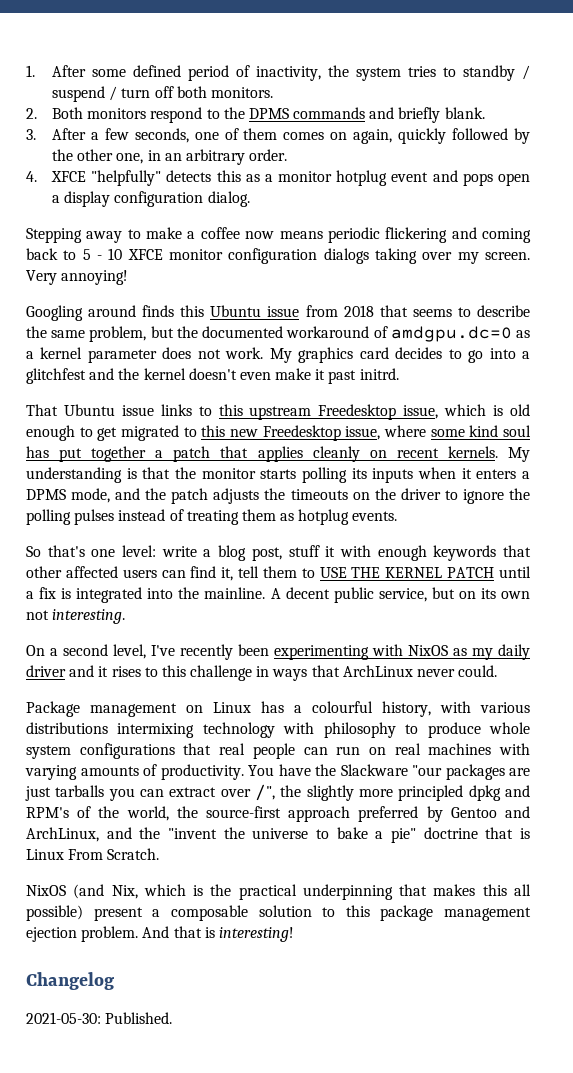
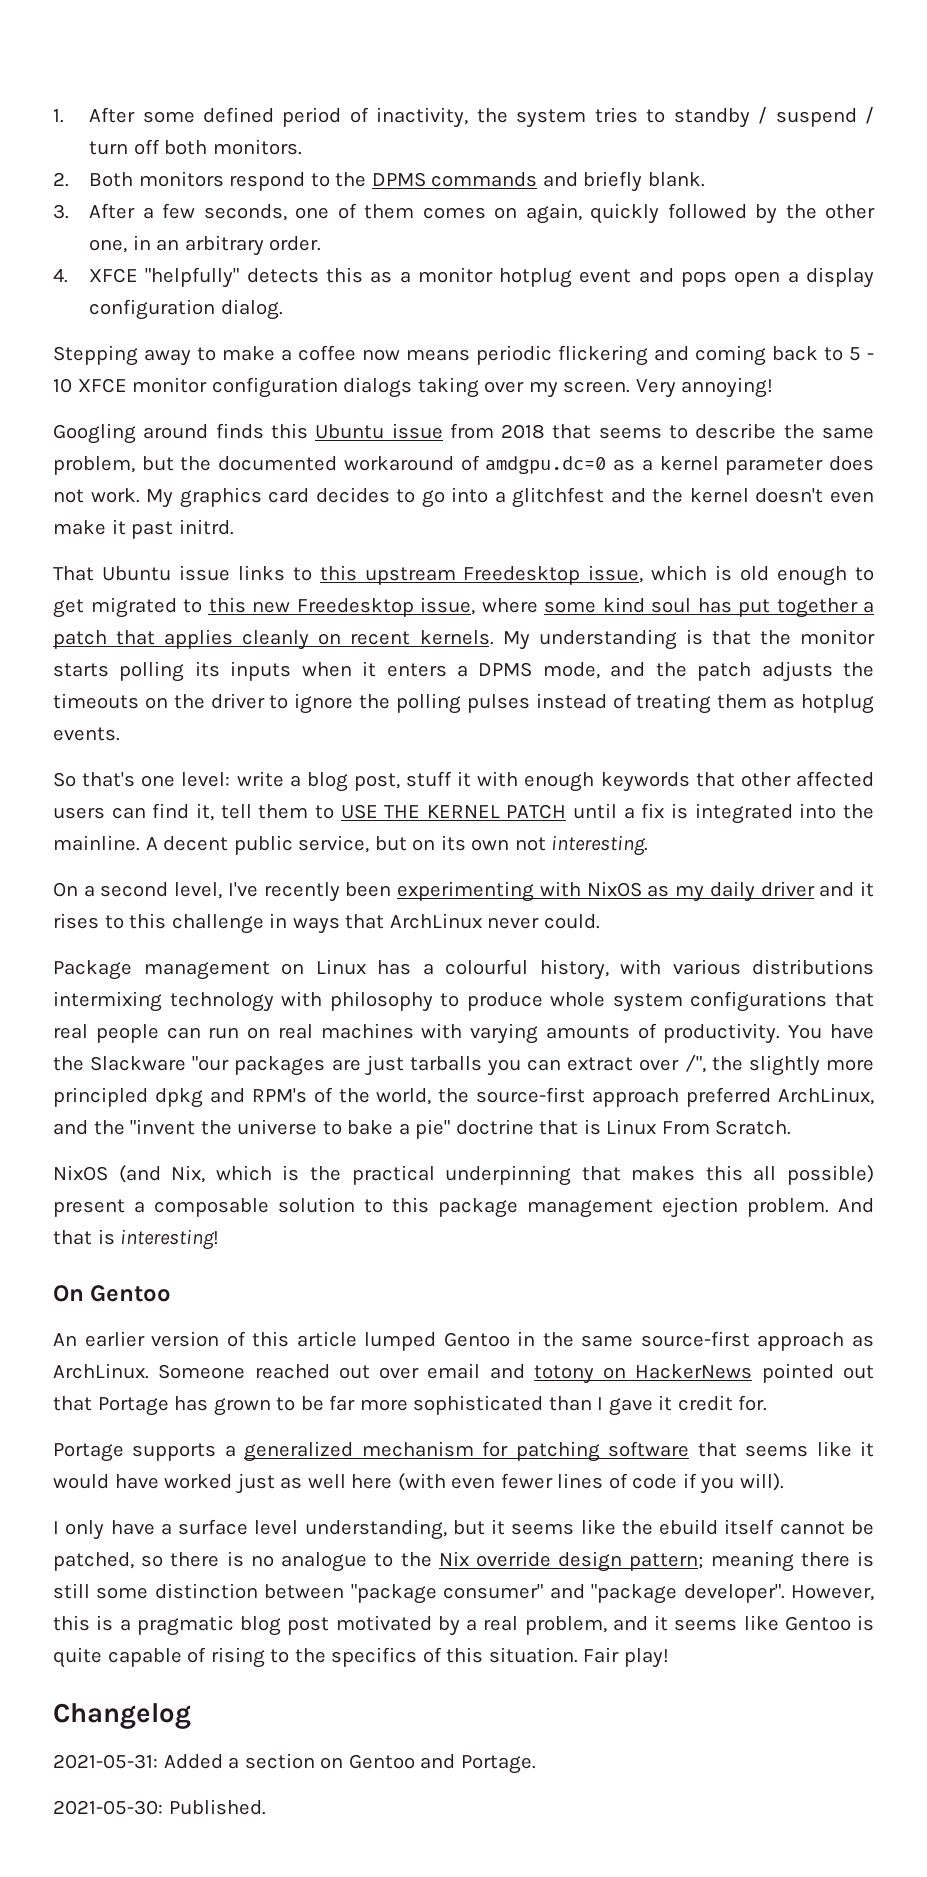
[426,806,530,822] by Gentoo and -> (772, 1097) none
[26,972,114,990] Changelog -> [53,1285,172,1302] [53,1331,875,1351] [53,1363,874,1384] [53,1395,768,1416] [53,1441,875,1462] [53,1473,785,1494] [53,1519,874,1540] [53,1551,874,1572] [53,1583,875,1604] [53,1615,874,1636] [53,1647,669,1668] [53,1703,191,1729] [53,1753,536,1774] On Gentoo // An earlier version of this article lumped Gentoo in the same source-first approach as ArchLinux. Someone reached out over email and totony on HackerNews pointed out that Portage has grown to be far more sophisticated than I gave it credit for. // Portage supports a generalized mechanism for patching software that seems like it would have worked just as well here (with even fewer lines of code if you will). // I only have a surface level understanding, but it seems like the ebuild itself cannot be patched, so there is no analogue to the Nix override design pattern; meaning there is still some distinction between "package consumer" and "package developer". However, this is a pragmatic blog post motivated by a real problem, and it seems like Gentoo is quite capable of rising to the specifics of this situation. Fair play! // Changelog // 2021-05-31: Added a section on Gentoo and Portage.

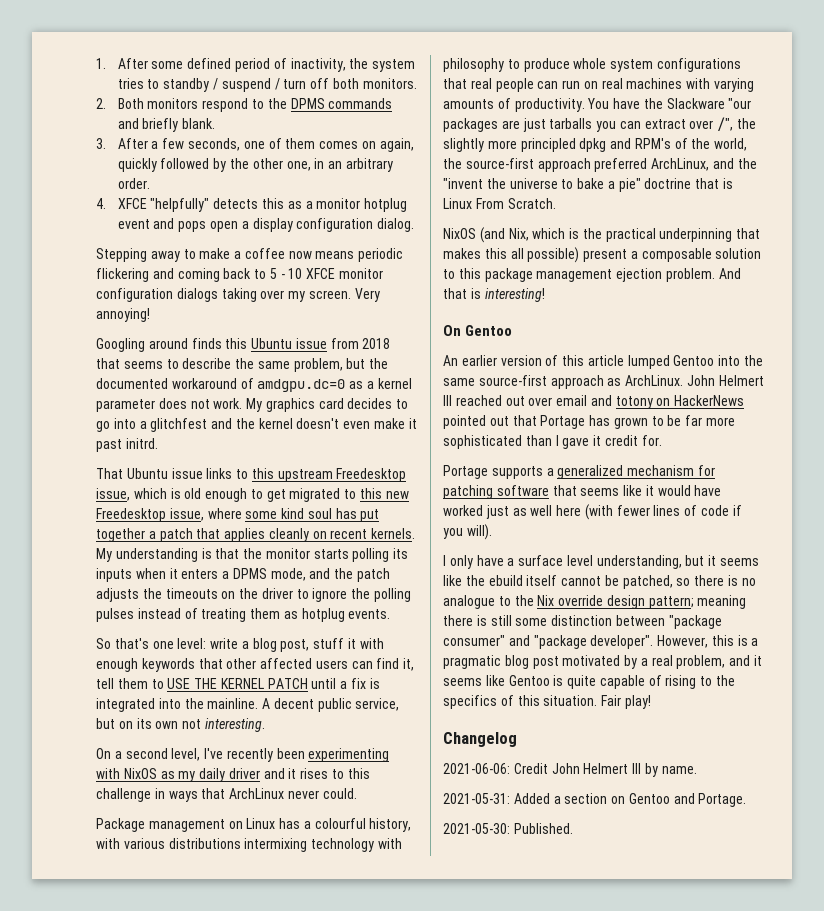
[517,1331,536,1346] in -> [718,355,741,366] into
[158,1364,246,1379] Someone -> [686,375,764,386] [443,395,452,406] John Helmert III
[451,1477,496,1489] even -> (613, 512) none
(191, 1716) none -> [443,763,697,777] // 2021-06-06: Credit John Helmert III by name.

